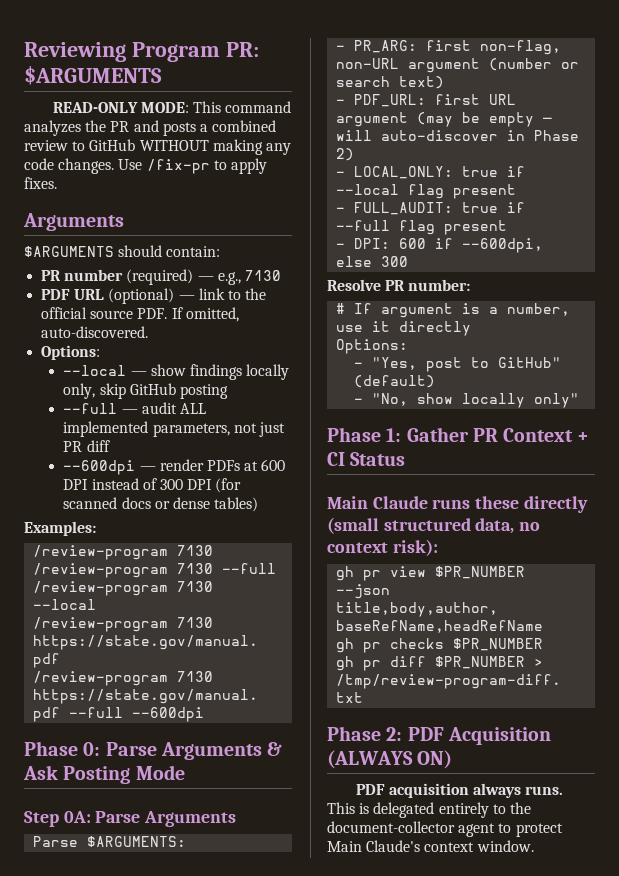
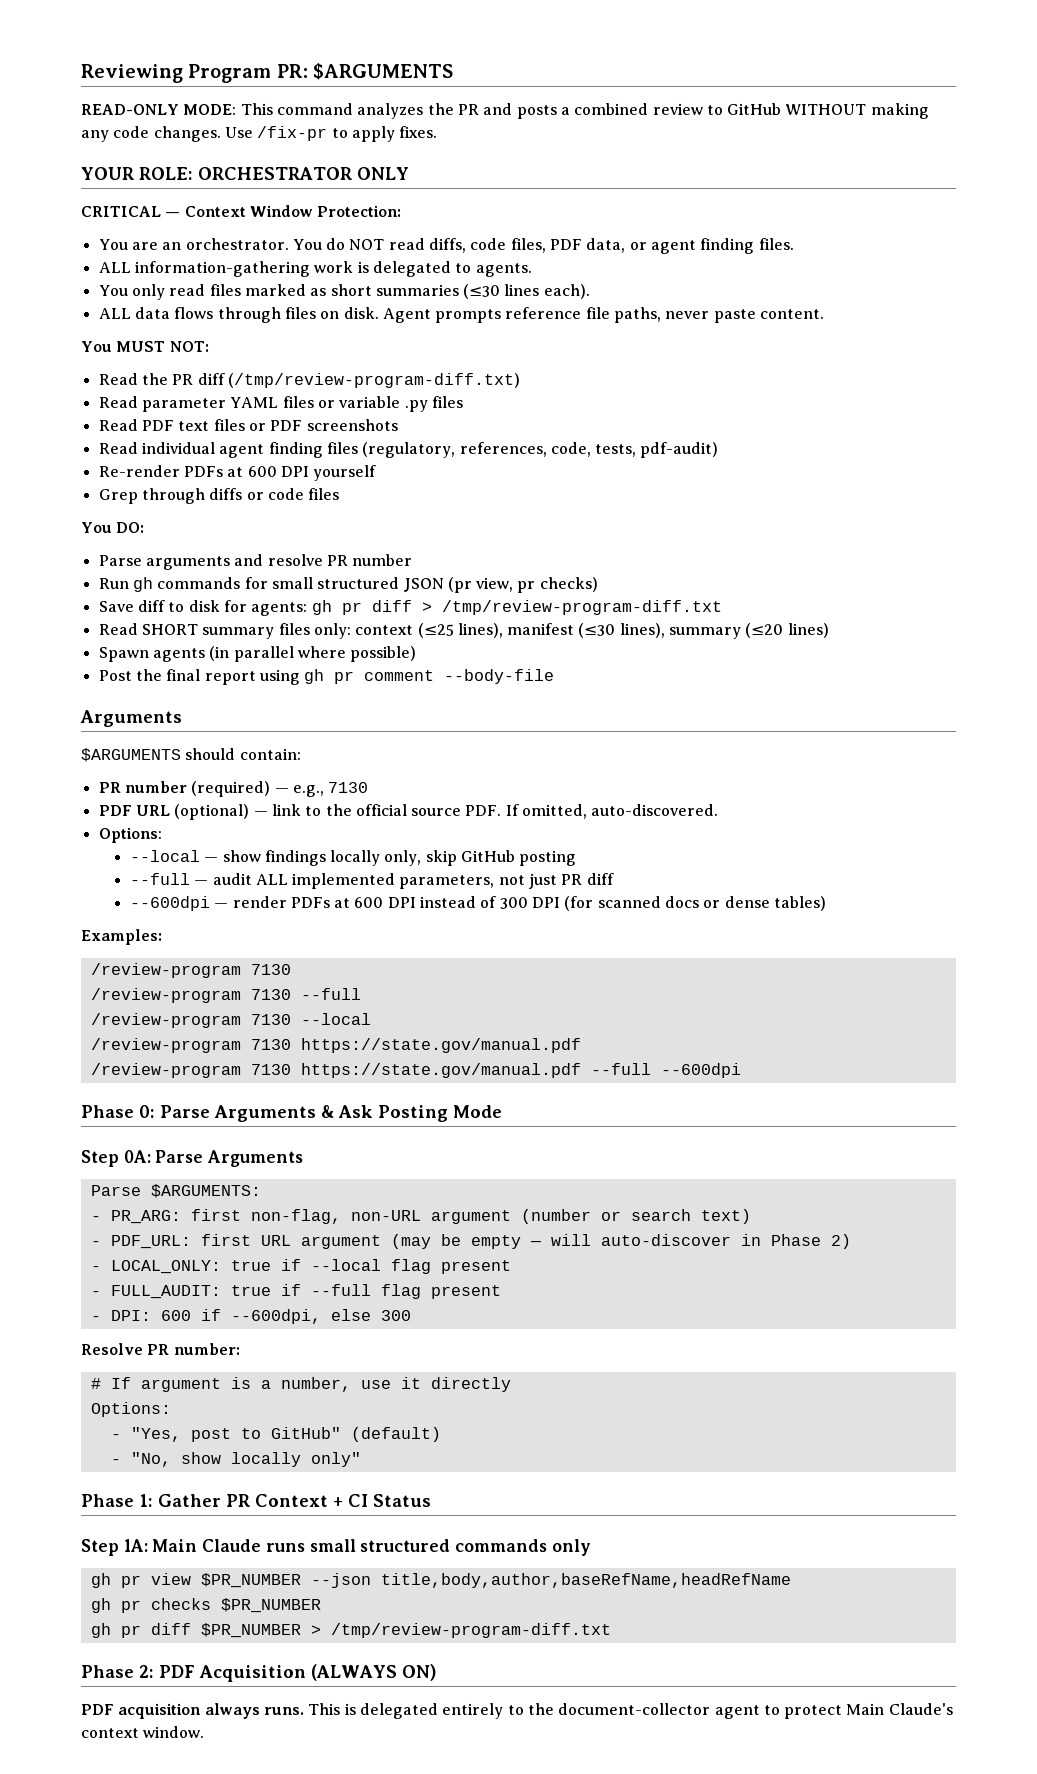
(57, 183) none -> [81,167,409,180] [81,205,402,217] [98,238,794,254] [98,261,532,277] [98,284,590,300] [98,307,825,323] [81,341,209,352] [98,373,520,388] [98,396,463,412] [98,419,398,431] [98,442,719,458] [98,465,377,481] [98,488,340,504] [81,522,145,533] [98,554,413,570] [98,577,598,593] [98,600,722,616] [98,623,829,639] [98,646,417,662] [98,669,555,685] // YOUR ROLE: ORCHESTRATOR ONLY // CRITICAL — Context Window Protection: // You are an orchestrator. You do NOT read diffs, code files, PDF data, or agent finding files. // ALL information-gathering work is delegated to agents. // You only read files marked as short summaries (≤30 lines each). // ALL data flows through files on disk. Agent prompts reference file paths, never paste content. // You MUST NOT: // Read the PR diff (/tmp/review-program-diff.txt) // Read parameter YAML files or variable .py files // Read PDF text files or PDF screenshots // Read individual agent finding files (regulatory, references, code, tests, pdf-audit) // Re-render PDFs at 600 DPI yourself // Grep through diffs or code files // You DO: // Parse arguments and resolve PR number // Run gh commands for small structured JSON (pr view, pr checks) // Save diff to disk for agents: gh pr diff > /tmp/review-program-diff.txt // Read SHORT summary files only: context (≤25 lines), manifest (≤30 lines), summary (≤20 lines) // Spawn agents (in parallel where possible) // Post the final report using gh pr comment --body-file
(406, 459) none -> [81,1539,148,1556] Step 1A:
[475,496,588,513] [327,517,541,534] [327,539,438,556] these directly (small structured data, no context risk): -> [309,1539,591,1556] small structured commands only

